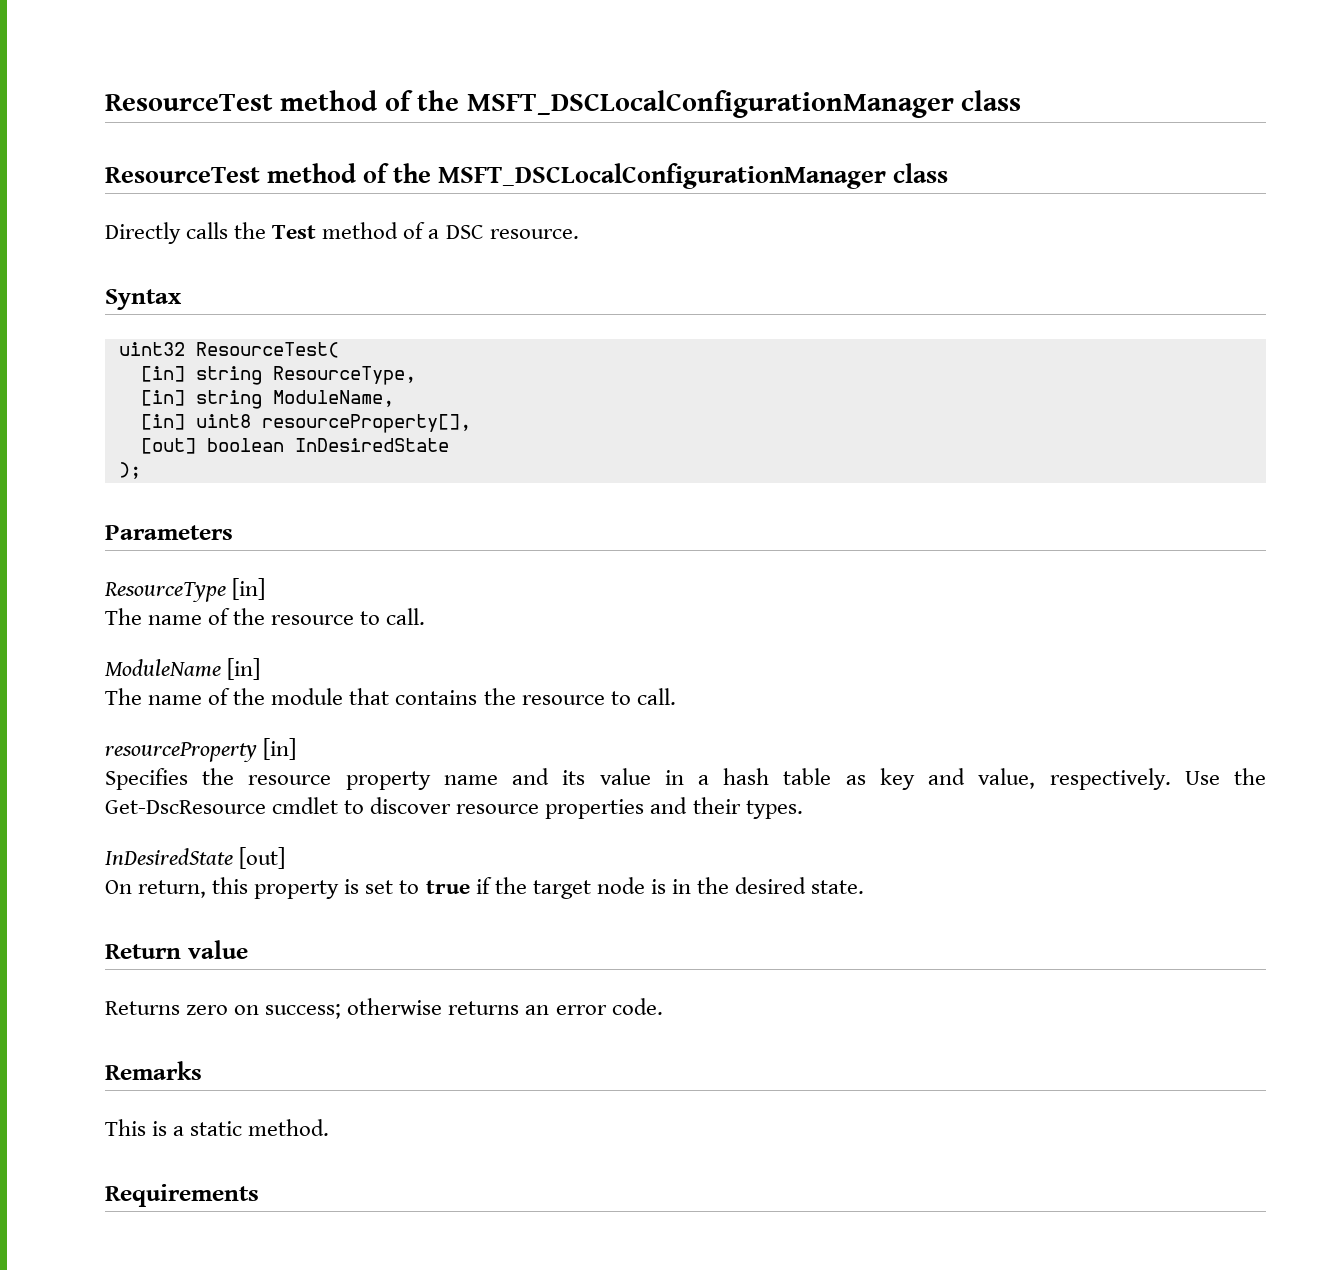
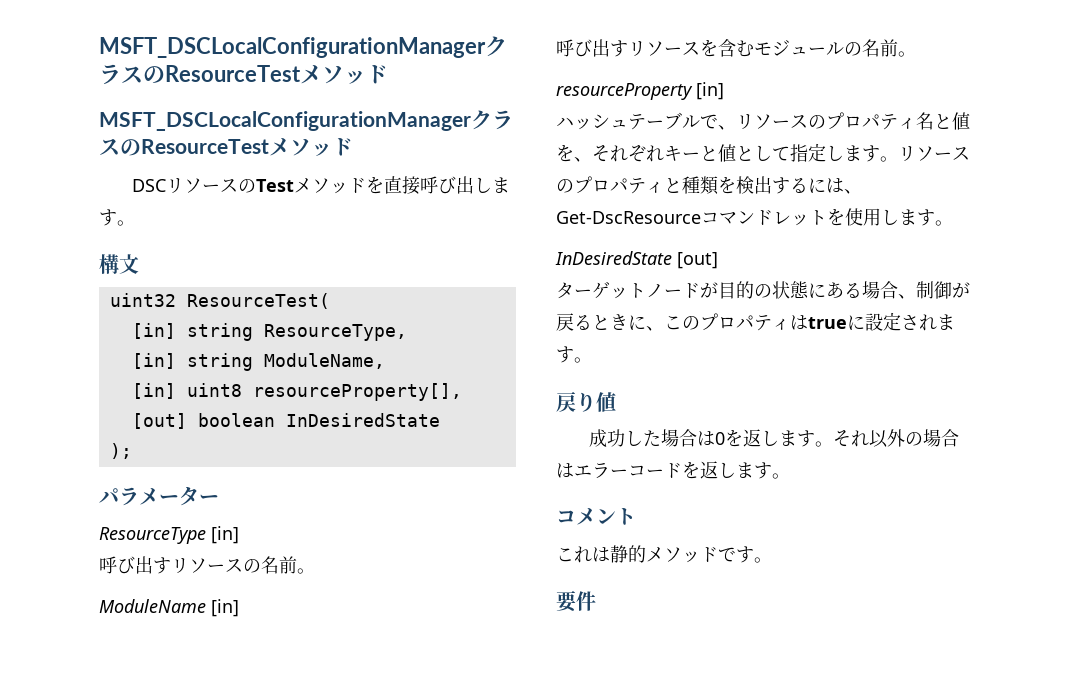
[105,90,1022,118] [105,163,949,189] [105,222,579,244] [105,289,182,310] ResourceTest method of the MSFT_DSCLocalConfigurationManager class // ResourceTest method of the MSFT_DSCLocalConfigurationManager class // Directly calls the Test method of a DSC resource. // Syntax -> [99,36,507,58] [99,64,388,85] [99,110,513,131] [99,138,353,156] [131,176,510,195] [99,209,135,226] [99,254,139,274] MSFT_DSCLocalConfigurationManagerクラスのResourceTestメソッド // MSFT_DSCLocalConfigurationManagerクラスのResourceTestメソッド // DSCリソースのTestメソッドを直接呼び出します。 // 構文
[105,525,233,540] Parameters -> [99,486,219,506] パラメーター
[105,608,426,625] [105,658,261,680] [105,688,676,705] [105,738,297,762] [105,768,1266,790] [105,797,803,819] [105,847,286,869] [105,877,865,899] [105,940,248,959] [105,998,663,1019] [105,1061,202,1080] [105,1119,330,1136] [105,1184,259,1207] The name of the resource to call. // ModuleName [in] // The name of the module that contains the resource to call. // resourceProperty [in] // Specifies the resource property name and its value in a hash table as key and value, respectively. Use the Get-DscResource cmdlet to discover resource properties and their types. // InDesiredState [out] // On return, this property is set to true if the target node is in the desired state. // Return value // Returns zero on success; otherwise returns an error code. // Remarks // This is a static method. // Requirements -> [99,556,315,574] [99,599,239,617] [556,39,916,57] [556,82,724,100] [556,112,970,130] [556,143,970,162] [556,176,862,195] [556,208,953,226] [555,251,718,269] [556,281,970,299] [556,312,955,331] [556,346,592,363] [556,391,616,412] [588,429,959,448] [556,461,790,479] [556,508,636,525] [556,545,772,563] [556,591,596,612] 呼び出すリソースの名前。 // ModuleName [in] // 呼び出すリソースを含むモジュールの名前。 // resourceProperty [in] // ハッシュテーブルで、リソースのプロパティ名と値を、それぞれキーと値として指定します。リソースのプロパティと種類を検出するには、Get-DscResourceコマンドレットを使用します。 // InDesiredState [out] // ターゲットノードが目的の状態にある場合、制御が戻るときに、このプロパティはtrueに設定されます。 // 戻り値 // 成功した場合は0を返します。それ以外の場合はエラーコードを返します。 // コメント // これは静的メソッドです。 // 要件

